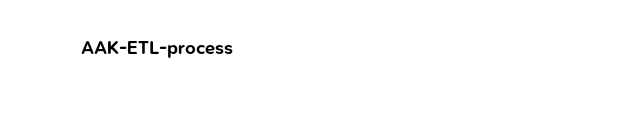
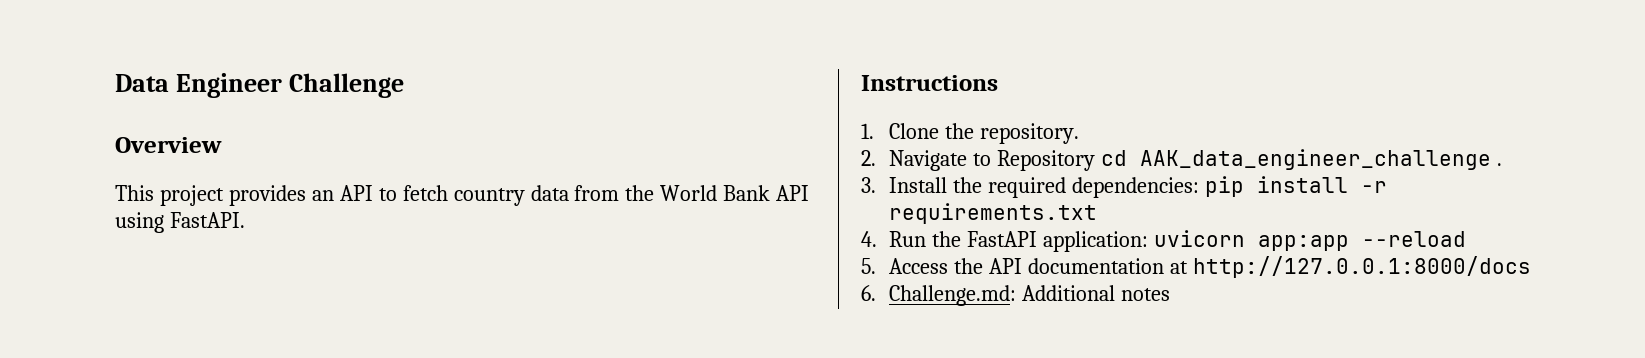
[81,40,233,58] AAK-ETL-process -> [115,73,404,98] [115,137,222,153] [115,185,810,206] [115,212,245,233] [861,75,998,91] [861,123,1080,144] [861,149,1503,171] [861,176,1388,198] [889,203,1098,224] [861,230,1467,252] [861,256,1532,278] [861,285,1171,306] Data Engineer Challenge // Overview // This project provides an API to fetch country data from the World Bank API using FastAPI. // Instructions // 1. Clone the repository. // 2. Navigate to Repository cd AAK_data_engineer_challenge . // 3. Install the required dependencies: pip install -r requirements.txt // 4. Run the FastAPI application: uvicorn app:app --reload // 5. Access the API documentation at http://127.0.0.1:8000/docs // 6. Challenge.md: Additional notes

